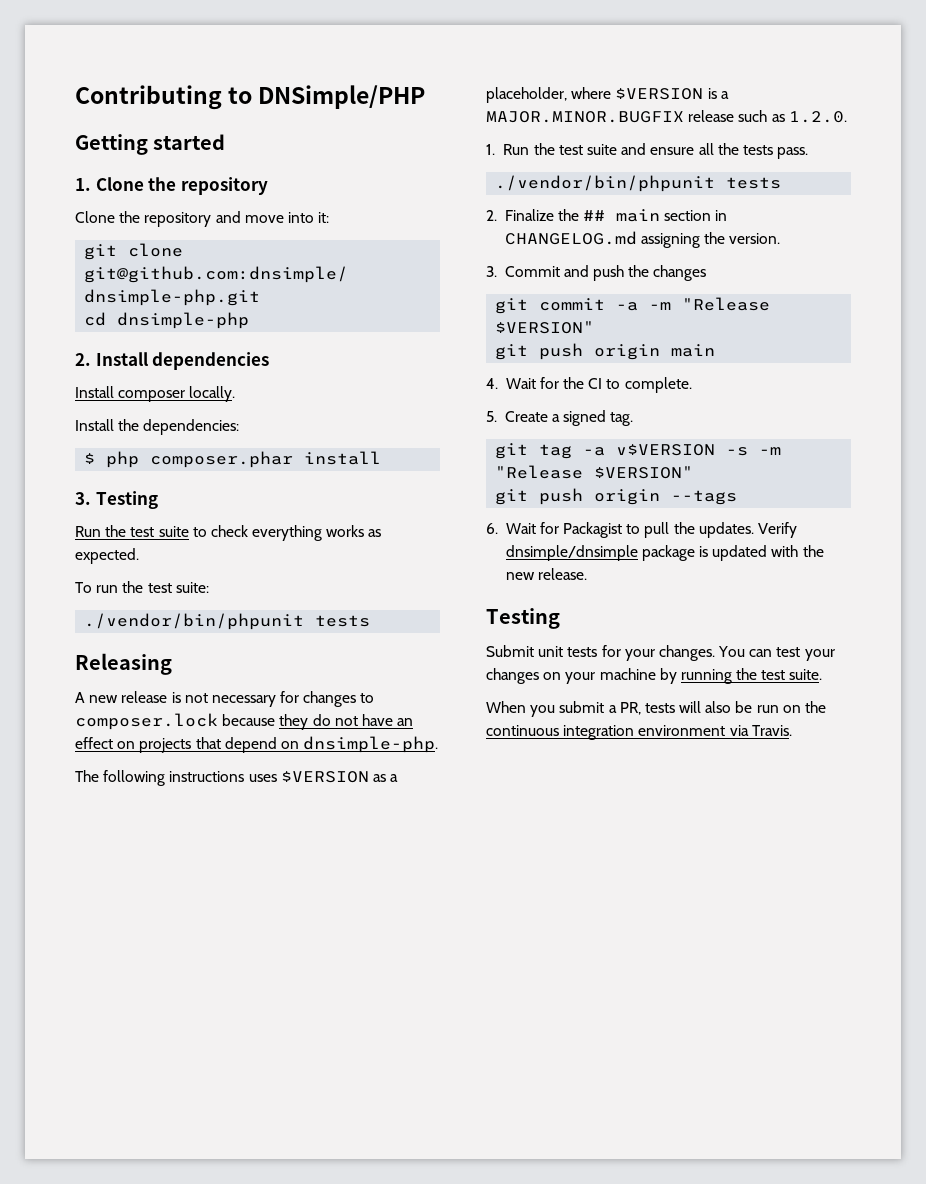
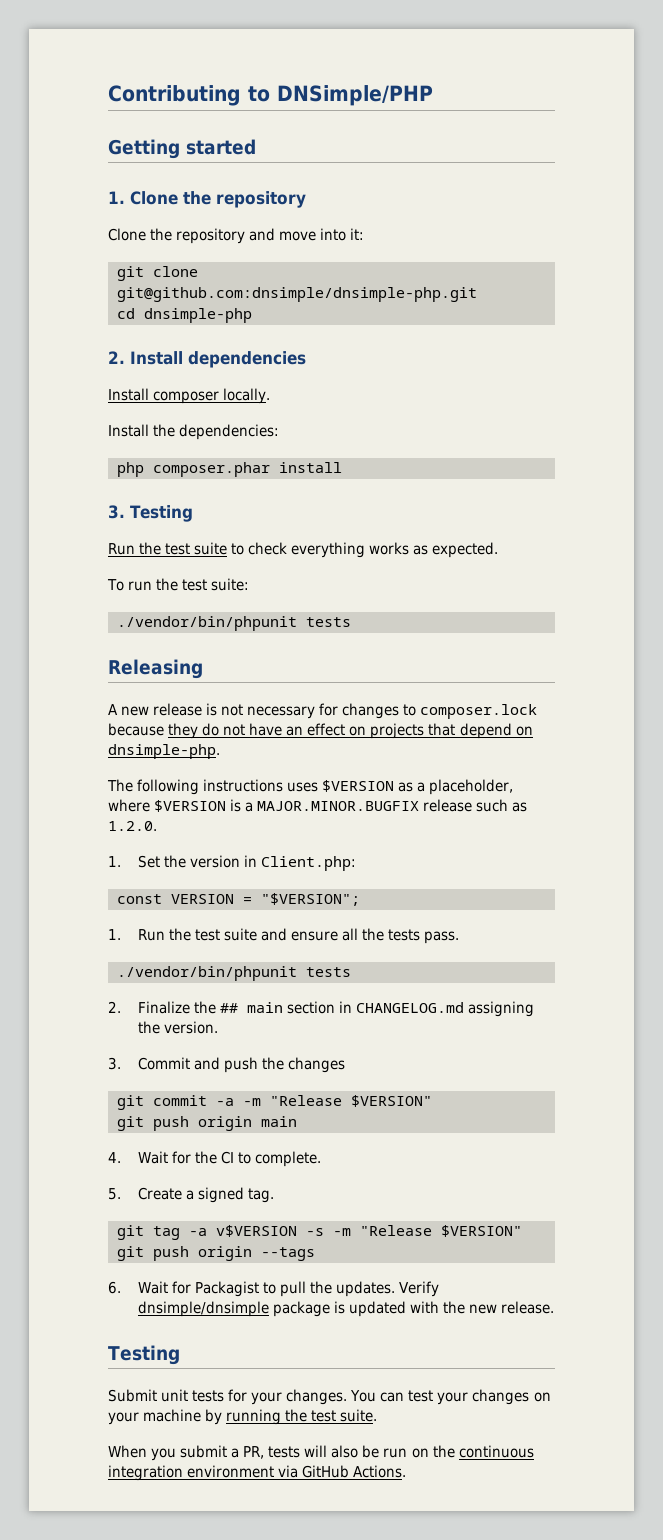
[84,453,96,464] $ -> (280, 432) none
(847, 117) none -> [108,855,357,871] [117,893,360,906] // 1. Set the version in Client.php: // const VERSION = "$VERSION";
[751,725,792,736] Travis. -> [302,1465,407,1478] GitHub Actions.

